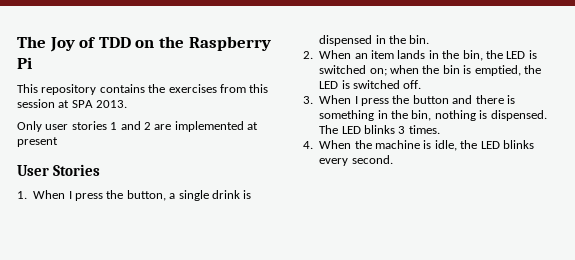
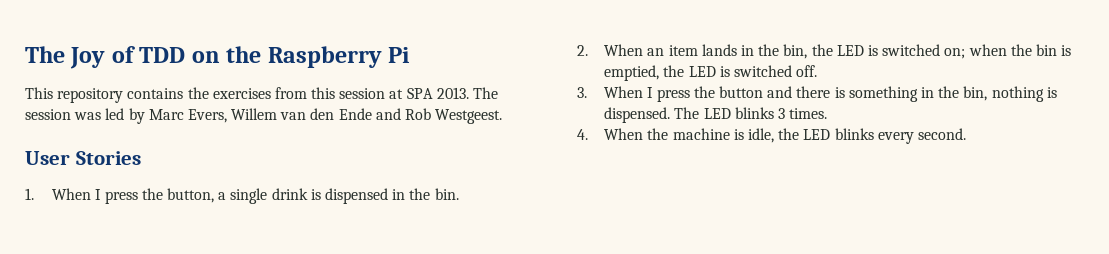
[17,121,258,132] [17,137,58,147] // Only user stories 1 and 2 are implemented at present -> [473,87,499,99] [25,108,503,124] The session was led by Marc Evers, Willem van den Ende and Rob Westgeest.

